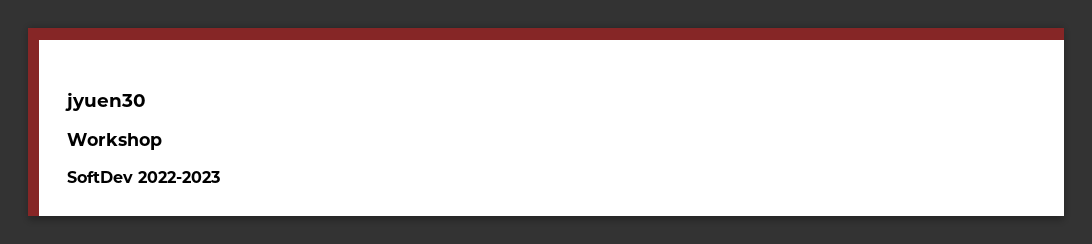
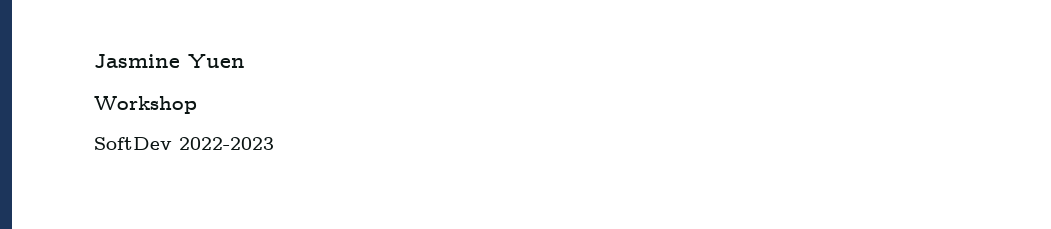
[65,92,146,111] jyuen30 -> [94,54,245,68] Jasmine Yuen

